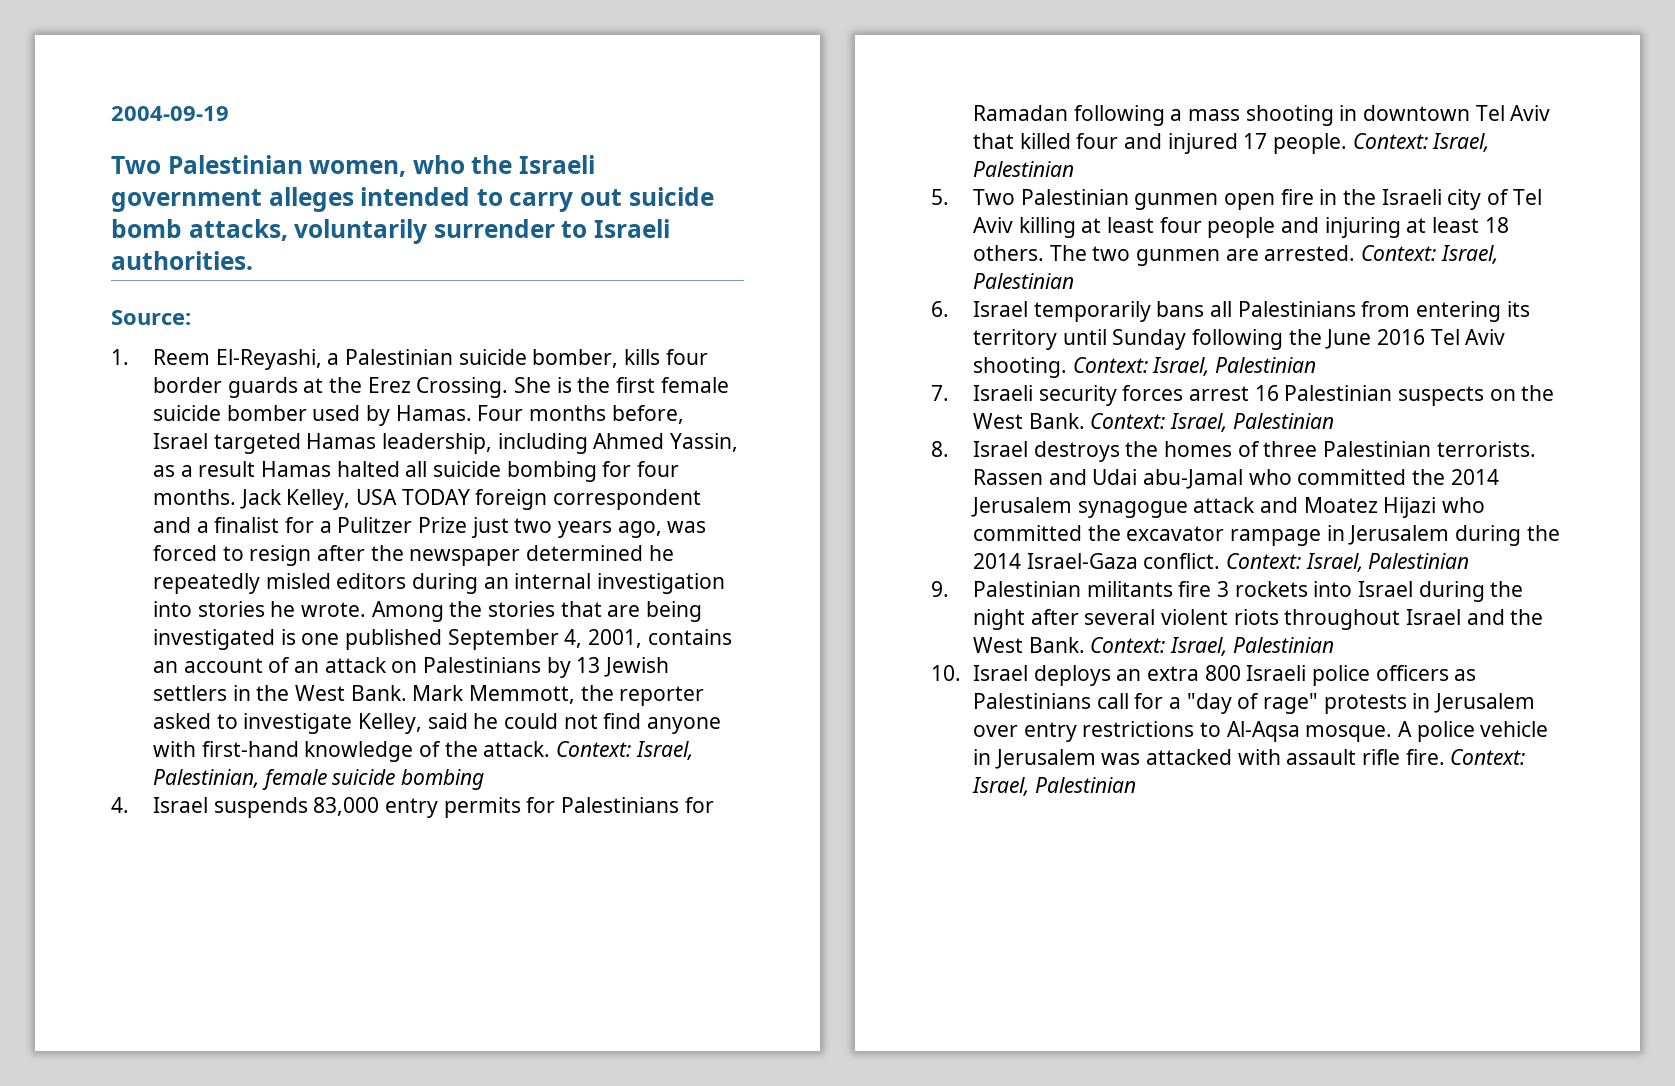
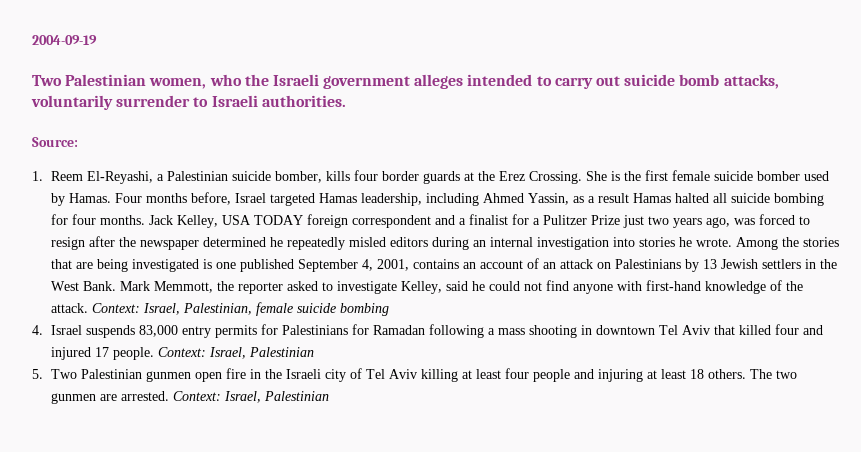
[931,301,1530,322] [972,329,1506,350] [972,357,1316,378] [931,385,1555,406] [972,413,1334,432] [931,441,1536,462] [972,469,1499,489] [970,497,1485,518] [972,525,1560,546] [972,553,1470,572] [931,581,1524,602] [972,609,1544,630] [972,637,1334,656] [931,665,1477,686] [972,693,1535,714] [972,721,1549,742] [972,749,1526,769] [971,777,1136,796] // 6. Israel temporarily bans all Palestinians from entering its territory until Sunday following the June 2016 Tel Aviv shooting. Context: Israel, Palestinian // 7. Israeli security forces arrest 16 Palestinian suspects on the West Bank. Context: Israel, Palestinian // 8. Israel destroys the homes of three Palestinian terrorists. Rassen and Udai abu-Jamal who committed the 2014 Jerusalem synagogue attack and Moatez Hijazi who committed the excavator rampage in Jerusalem during the 2014 Israel-Gaza conflict. Context: Israel, Palestinian // 9. Palestinian militants fire 3 rockets into Israel during the night after several violent riots throughout Israel and the West Bank. Context: Israel, Palestinian // 10. Israel deploys an extra 800 Israeli police officers as Palestinians call for a "day of rage" protests in Jerusalem over entry restrictions to Al-Aqsa mosque. A police vehicle in Jerusalem was attacked with assault rifle fire. Context: Israel, Palestinian -> (329, 396) none

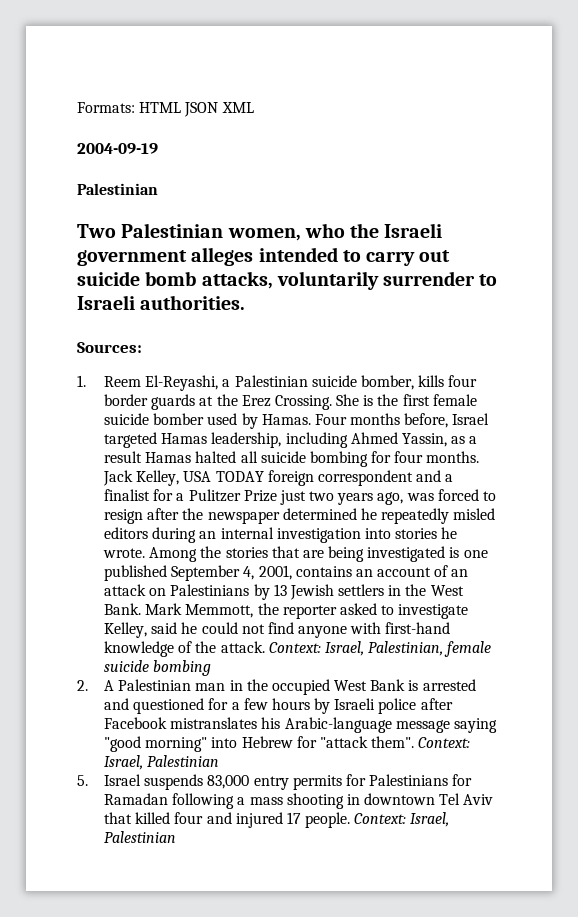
(32, 40) none -> [77,102,254,117] Formats: HTML JSON XML //
(97, 40) none -> [77,183,158,195] // Palestinian
[32,137,78,147] Source: -> [77,342,142,353] Sources:
[32,325,43,335] 4. -> [77,679,476,695] [103,698,453,714] [103,717,497,733] [103,736,471,752] [103,755,220,770] [77,775,88,786] 2. A Palestinian man in the occupied West Bank is arrested and questioned for a few hours by Israeli police after Facebook mistranslates his Arabic-language message saying "good morning" into Hebrew for "attack them". Context: Israel, Palestinian // 5.
[32,368,797,382] [50,391,329,404] // 5. Two Palestinian gunmen open fire in the Israeli city of Tel Aviv killing at least four people and injuring at least 18 others. The two gunmen are arrested. Context: Israel, Palestinian -> (176, 837) none

